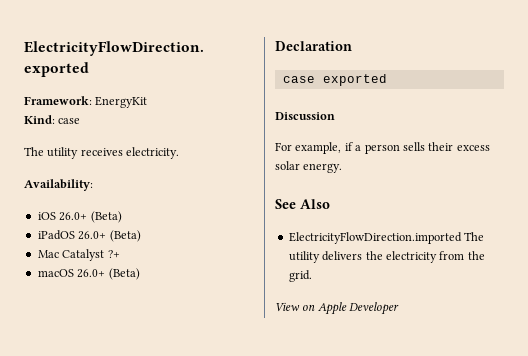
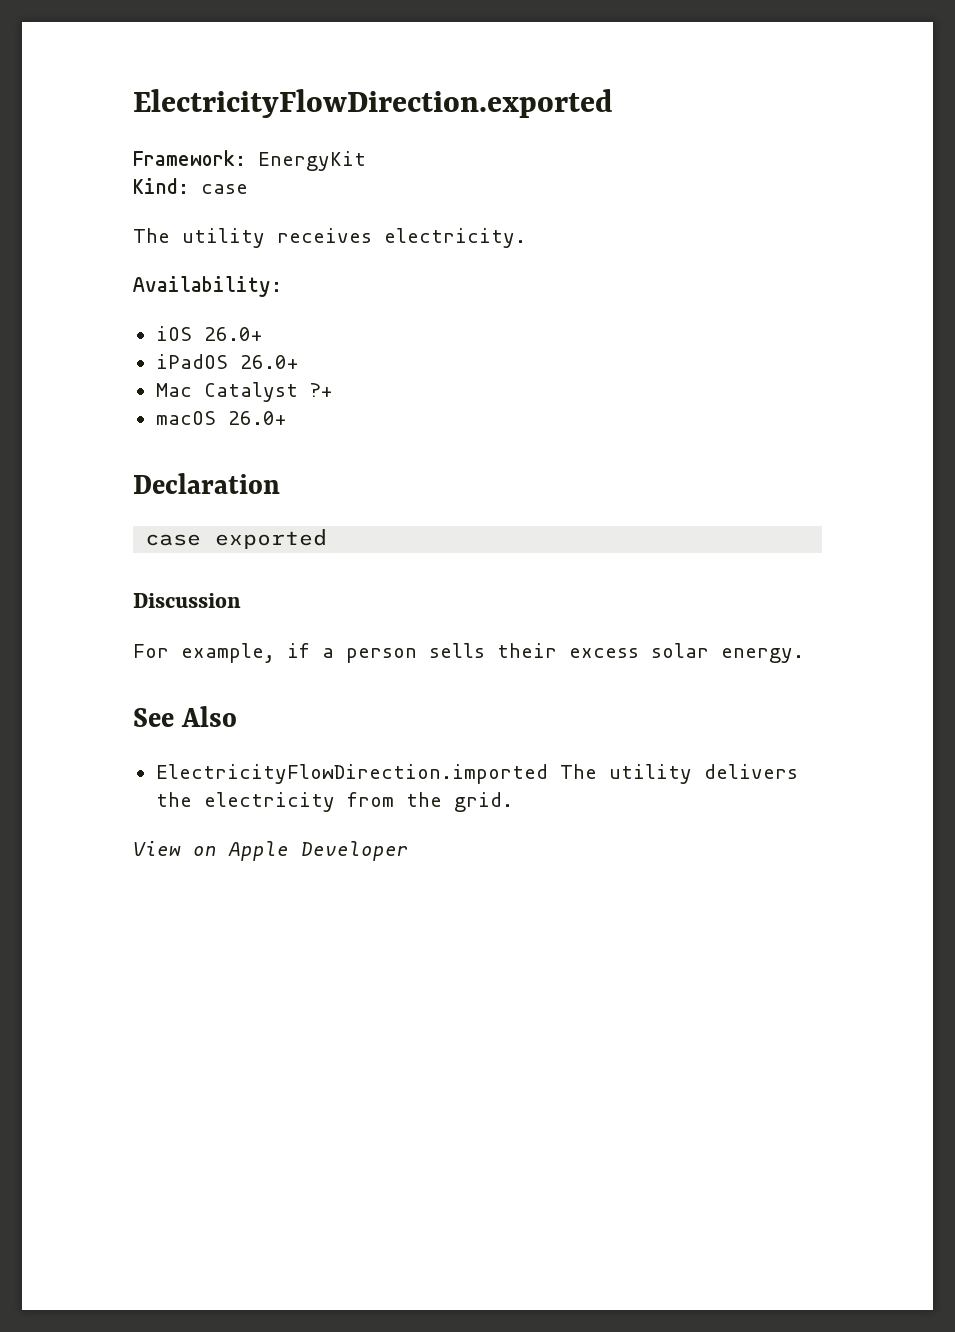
[90,211,122,223] (Beta) -> (262, 334) none
[109,230,141,242] (Beta) -> (298, 362) none
[108,268,140,280] (Beta) -> (286, 418) none

